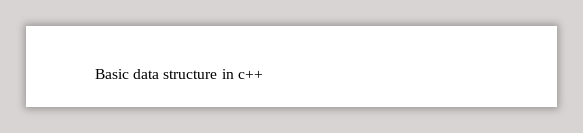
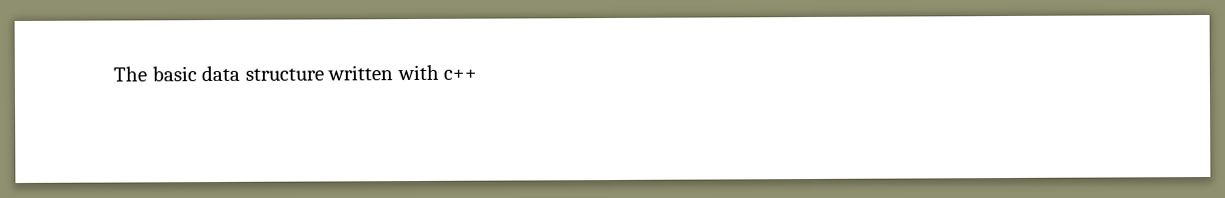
[95,69,234,79] Basic data structure in -> [113,64,439,82] The basic data structure written with

